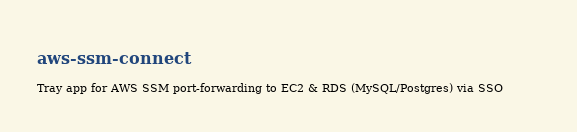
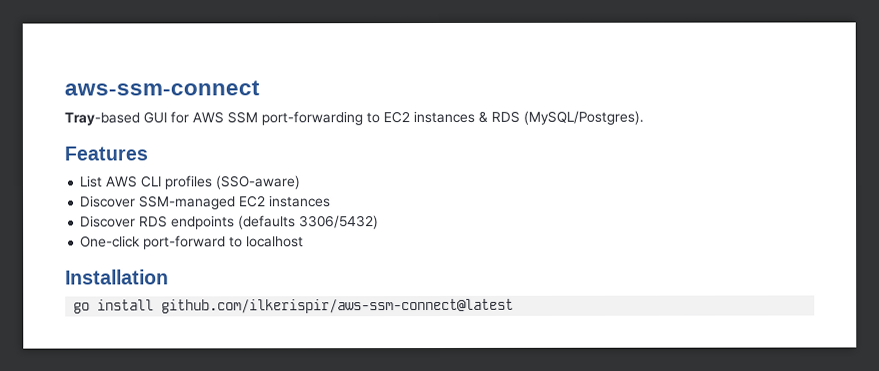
[37,84,87,94] Tray app -> [64,111,167,126] Tray-based GUI
(304, 88) none -> [413,110,475,124] instances
[351,83,503,94] (MySQL/Postgres) via SSO -> [523,110,644,125] [64,146,148,161] [79,175,302,190] [80,195,332,210] [80,215,380,230] [80,235,305,250] [65,269,169,285] [73,298,515,314] (MySQL/Postgres). // Features // List AWS CLI profiles (SSO-aware) // Discover SSM-managed EC2 instances // Discover RDS endpoints (defaults 3306/5432) // One-click port-forward to localhost // Installation // go install github.com/ilkerispir/aws-ssm-connect@latest

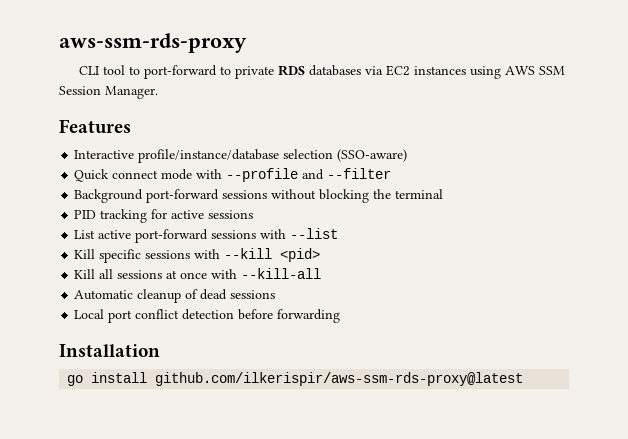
[64,80,260,96] [64,110,644,126] [64,146,148,161] [79,175,302,190] [80,195,332,210] [80,215,380,230] [80,235,305,250] aws-ssm-connect // Tray-based GUI for AWS SSM port-forwarding to EC2 instances & RDS (MySQL/Postgres). // Features // List AWS CLI profiles (SSO-aware) // Discover SSM-managed EC2 instances // Discover RDS endpoints (defaults 3306/5432) // One-click port-forward to localhost -> [59,33,247,53] [78,65,565,79] [59,86,158,99] [59,119,131,134] [74,149,408,163] [74,168,392,182] [74,189,444,203] [74,209,254,223] [74,228,339,243] [74,248,321,263] [74,268,322,279] [74,289,276,303] [74,309,341,323] aws-ssm-rds-proxy // CLI tool to port-forward to private RDS databases via EC2 instances using AWS SSM Session Manager. // Features // Interactive profile/instance/database selection (SSO-aware) // Quick connect mode with --profile and --filter // Background port-forward sessions without blocking the terminal // PID tracking for active sessions // List active port-forward sessions with --list // Kill specific sessions with --kill <pid> // Kill all sessions at once with --kill-all // Automatic cleanup of dead sessions // Local port conflict detection before forwarding
[161,298,515,314] github.com/ilkerispir/aws-ssm-connect@latest -> [155,372,524,386] github.com/ilkerispir/aws-ssm-rds-proxy@latest

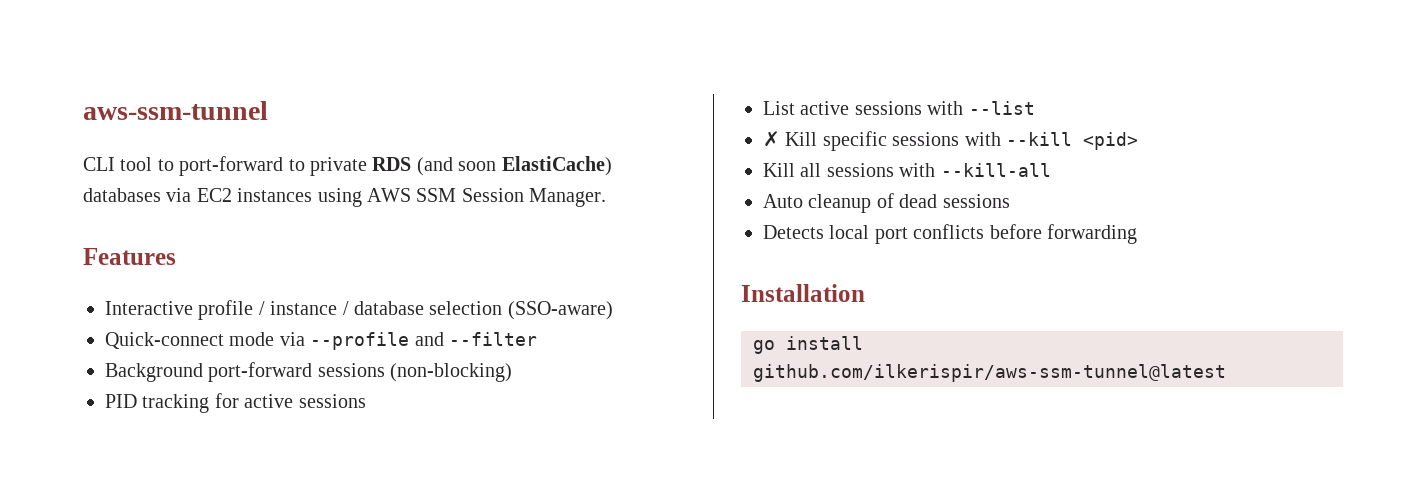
[59,33,247,53] aws-ssm-rds-proxy -> [83,101,268,120] aws-ssm-tunnel
(305, 70) none -> [416,156,612,176] (and soon ElastiCache)
[138,149,408,163] [74,169,223,182] profile/instance/database selection (SSO-aware) // Quick connect mode with -> [198,300,613,320] [105,332,305,349] profile / instance / database selection (SSO-aware) // Quick-connect mode via
[271,189,444,203] without blocking the terminal -> [390,363,513,382] (non-blocking)
[135,229,209,243] port-forward -> (850, 108) none
(339, 233) none -> [763,131,780,147] ✗
[166,270,208,279] at once -> (894, 170) none
[74,290,134,300] Automatic -> [763,194,803,208] Auto
[74,309,235,323] Local port conflict detection -> [763,224,985,244] Detects local port conflicts
[155,372,524,386] github.com/ilkerispir/aws-ssm-rds-proxy@latest -> [753,364,1226,382] github.com/ilkerispir/aws-ssm-tunnel@latest

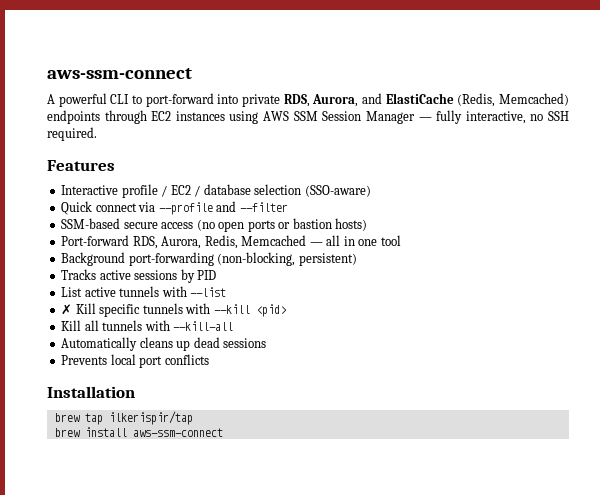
[83,101,268,120] [83,156,612,176] [83,188,192,202] aws-ssm-tunnel // CLI tool to port-forward to private RDS (and soon ElastiCache) databases via -> [47,68,192,79] [47,93,569,107] [47,110,147,124] aws-ssm-connect // A powerful CLI to port-forward into private RDS, Aurora, and ElastiCache (Redis, Memcached) endpoints through
[529,188,607,207] Manager. -> [365,110,570,124] [47,127,97,141] Manager — fully interactive, no SSH required.
[270,301,338,315] instance -> [170,185,191,195] EC2
[105,332,275,349] Quick-connect mode -> [61,201,137,215] Quick connect
[105,362,513,382] [105,393,366,413] Background port-forward sessions (non-blocking) // PID tracking for active sessions -> [61,218,368,232] [61,235,401,249] [61,252,357,266] [61,269,217,283] SSM-based secure access (no open ports or bastion hosts) // Port-forward RDS, Aurora, Redis, Memcached — all in one tool // Background port-forwarding (non-blocking, persistent) // Tracks active sessions by PID
[854,101,922,115] sessions -> [119,286,160,297] tunnels
[892,132,960,146] sessions -> [142,303,183,314] tunnels
[826,163,894,177] sessions -> [102,320,143,331] tunnels
[763,193,894,213] Auto cleanup of -> [61,337,191,351] Automatically cleans up
[763,225,824,239] Detects -> [61,355,108,365] Prevents
[989,224,1137,244] before forwarding -> (209, 359) none
[753,336,863,354] [753,364,1226,382] go install github.com/ilkerispir/aws-ssm-tunnel@latest -> [54,411,193,425] [54,427,223,437] brew tap ilkerispir/tap // brew install aws-ssm-connect

